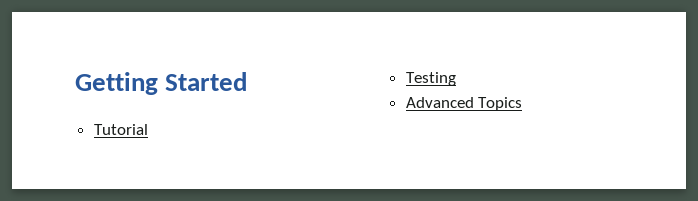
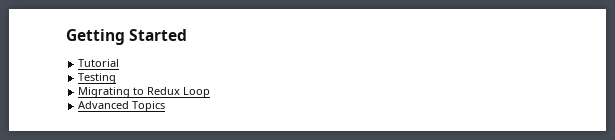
(456, 79) none -> [78,87,211,98] // Migrating to Redux Loop

